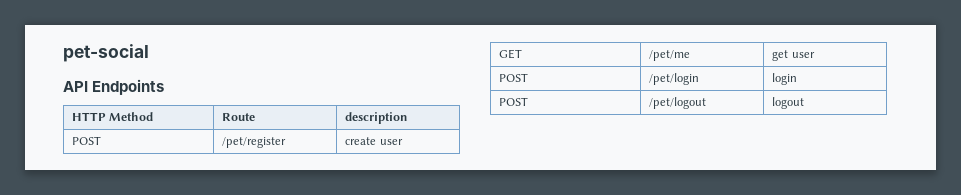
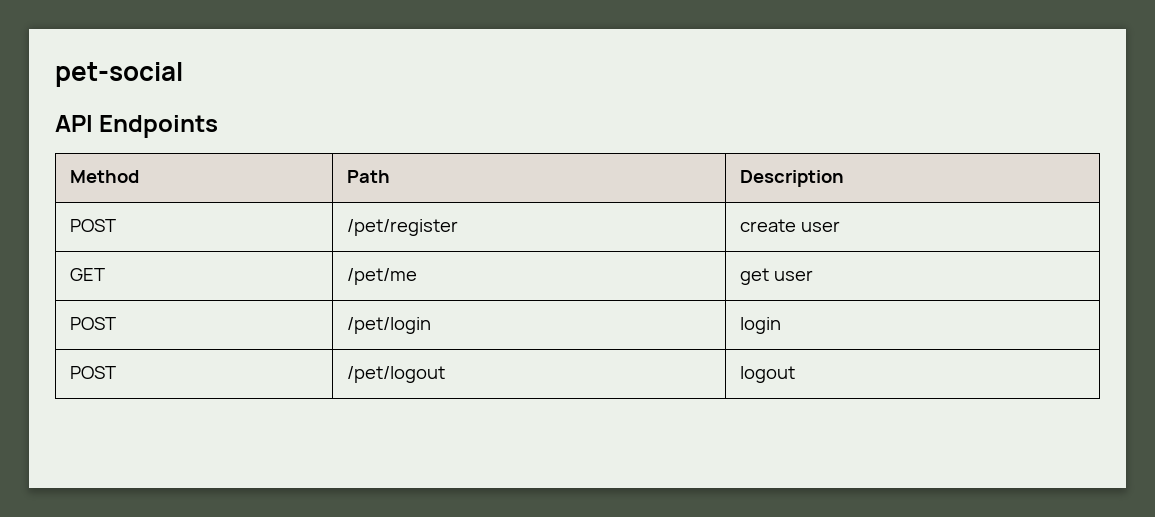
[72,112,107,121] HTTP -> (219, 126) none
[222,113,256,121] [345,112,409,124] Route | description -> [347,170,391,183] [740,170,845,187] Path | Description

